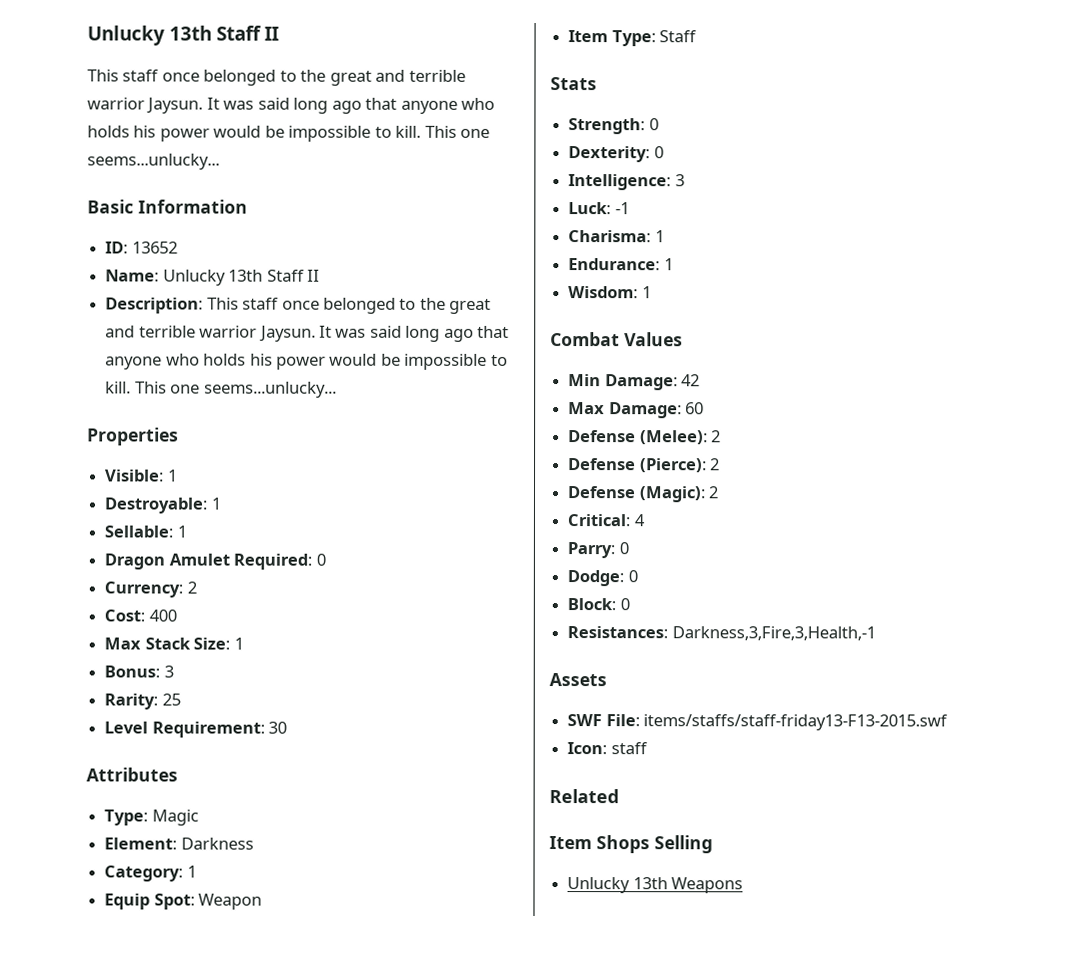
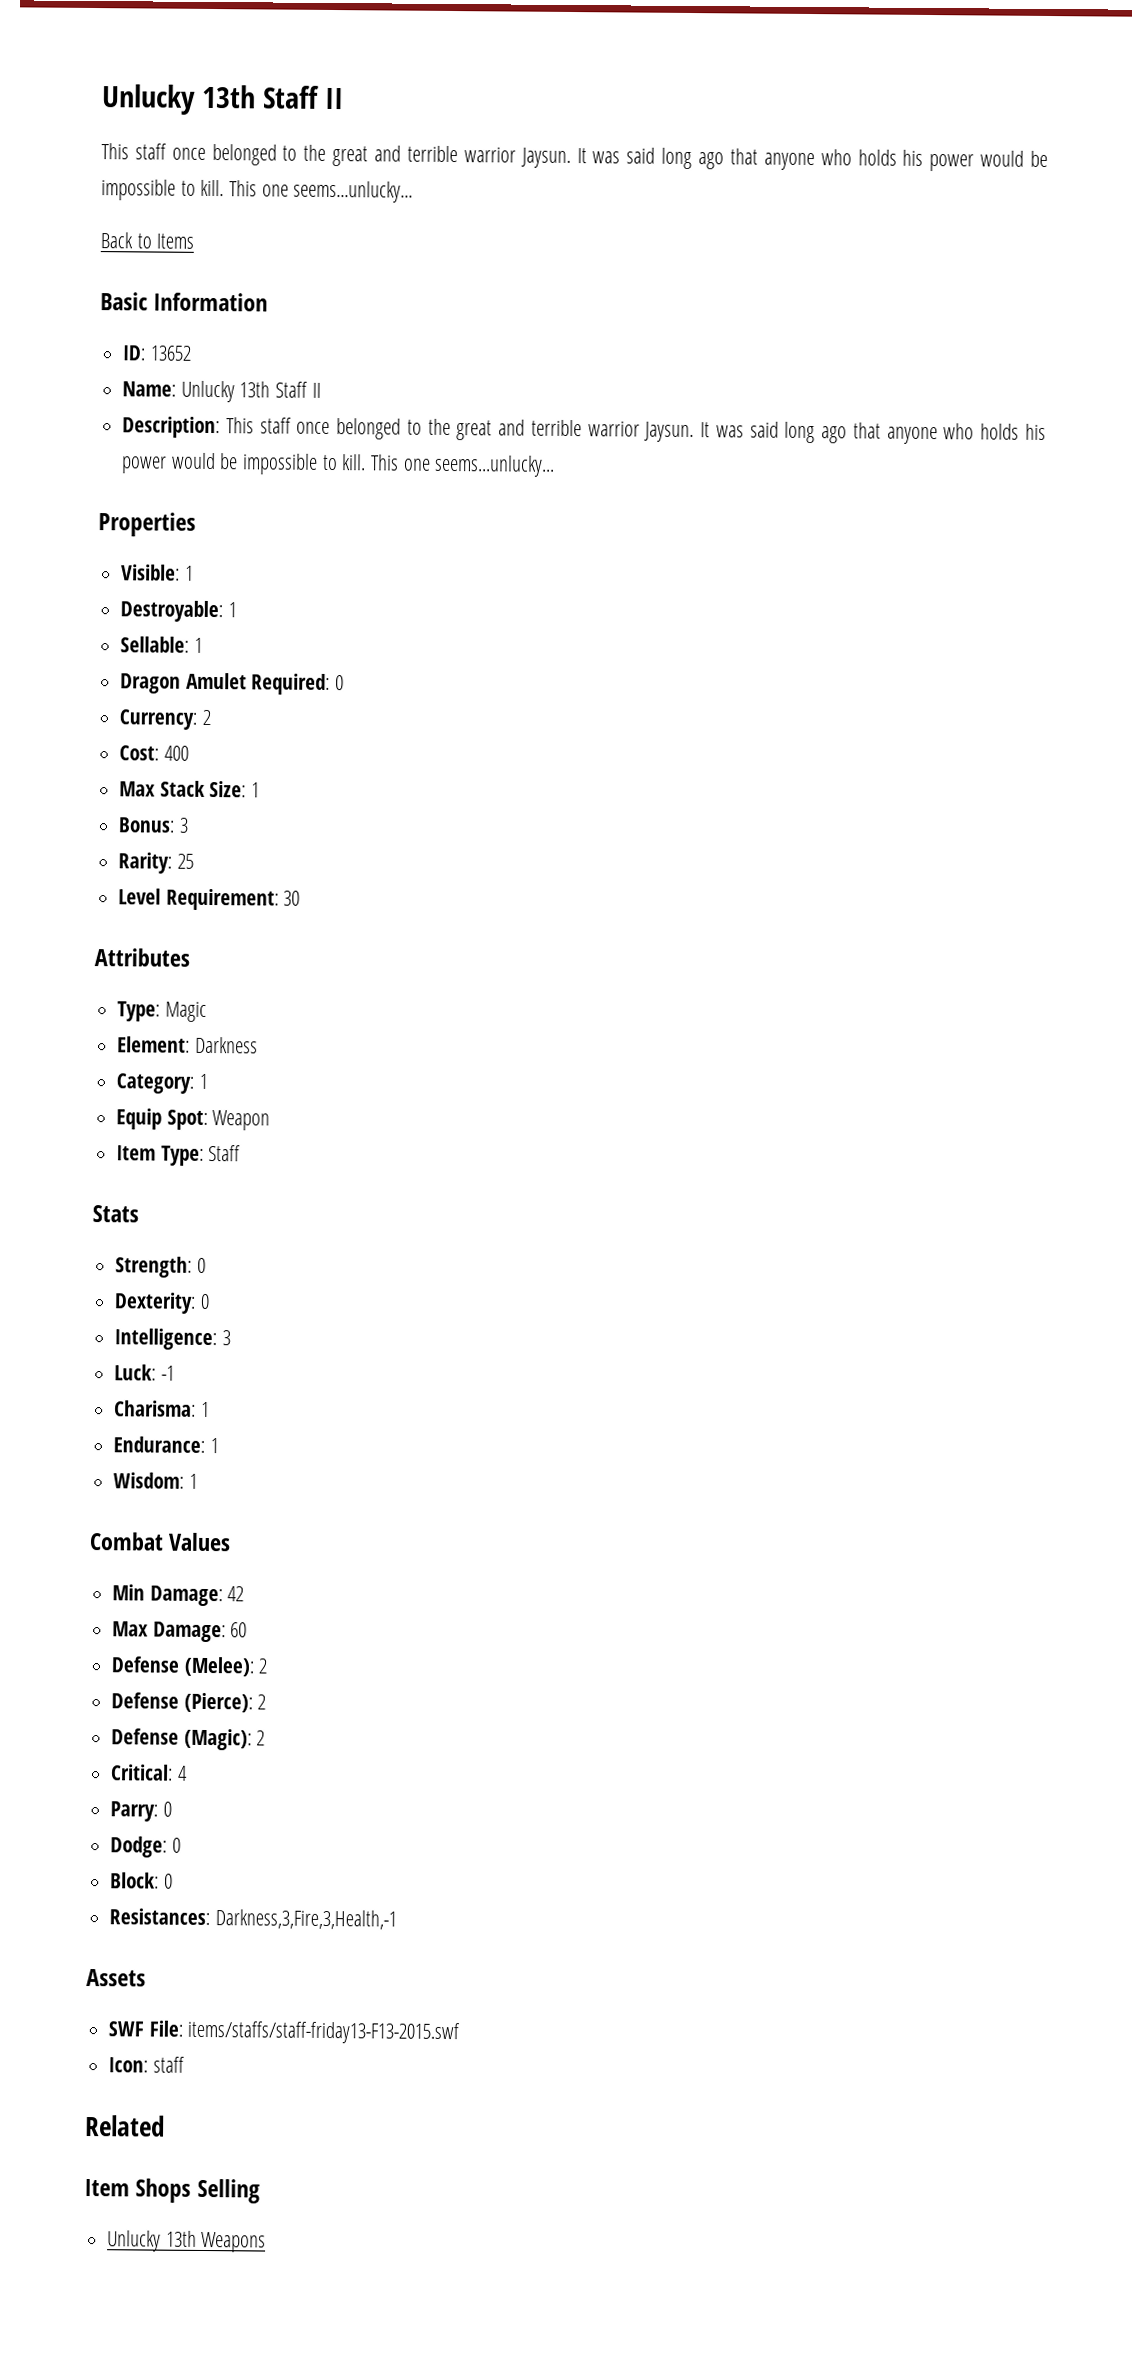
(220, 161) none -> [100,232,195,249] // Back to Items

